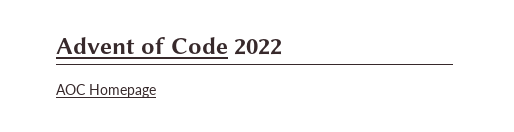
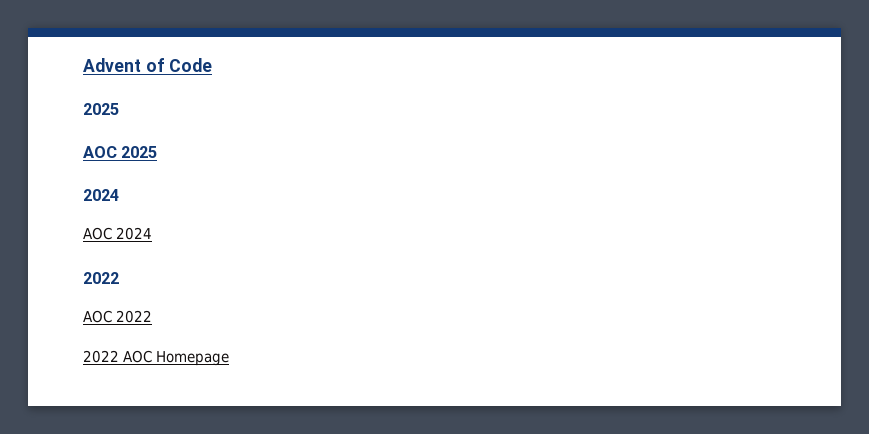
(228, 45) none -> [83,103,119,115] [83,146,158,158] [83,189,119,201] [83,227,152,240] // 2025 // AOC 2025 // 2024 // AOC 2024 //
(86, 89) none -> [116,310,152,323] [83,350,152,363] 2022 // 2022 AOC

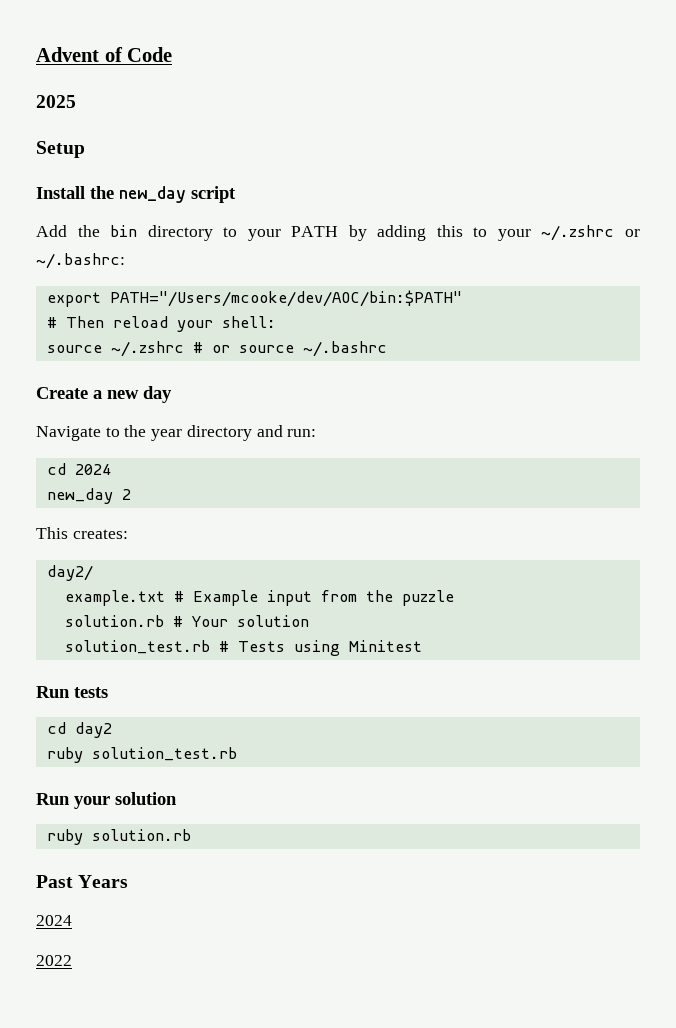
[83,146,158,158] [83,189,119,201] [83,227,152,240] [83,272,119,284] [83,310,152,323] [83,350,229,366] AOC 2025 // 2024 // AOC 2024 // 2022 // AOC 2022 // 2022 AOC Homepage -> [36,141,85,158] [36,186,236,203] [36,225,641,241] [36,253,125,269] [46,290,462,307] [46,316,276,332] [46,341,387,357] [36,386,172,403] [36,425,317,441] [46,463,111,475] [46,488,131,504] [36,527,128,539] [46,565,93,581] [64,590,454,606] [64,615,309,627] [64,640,422,656] [36,686,108,698] [46,722,112,738] [46,747,237,763] [36,792,177,809] [46,829,191,845] [36,875,129,888] [36,915,72,926] [36,955,72,966] Setup // Install the new_day script // Add the bin directory to your PATH by adding this to your ~/.zshrc or ~/.bashrc: // export PATH="/Users/mcooke/dev/AOC/bin:$PATH" // # Then reload your shell: // source ~/.zshrc # or source ~/.bashrc // Create a new day // Navigate to the year directory and run: // cd 2024 // new_day 2 // This creates: // day2/ // example.txt # Example input from the puzzle // solution.rb # Your solution // solution_test.rb # Tests using Minitest // Run tests // cd day2 // ruby solution_test.rb // Run your solution // ruby solution.rb // Past Years // 2024 // 2022

